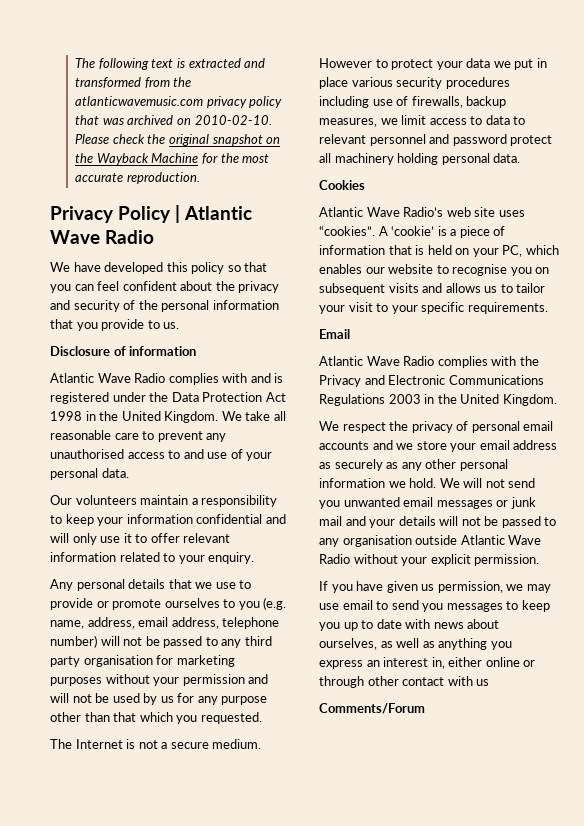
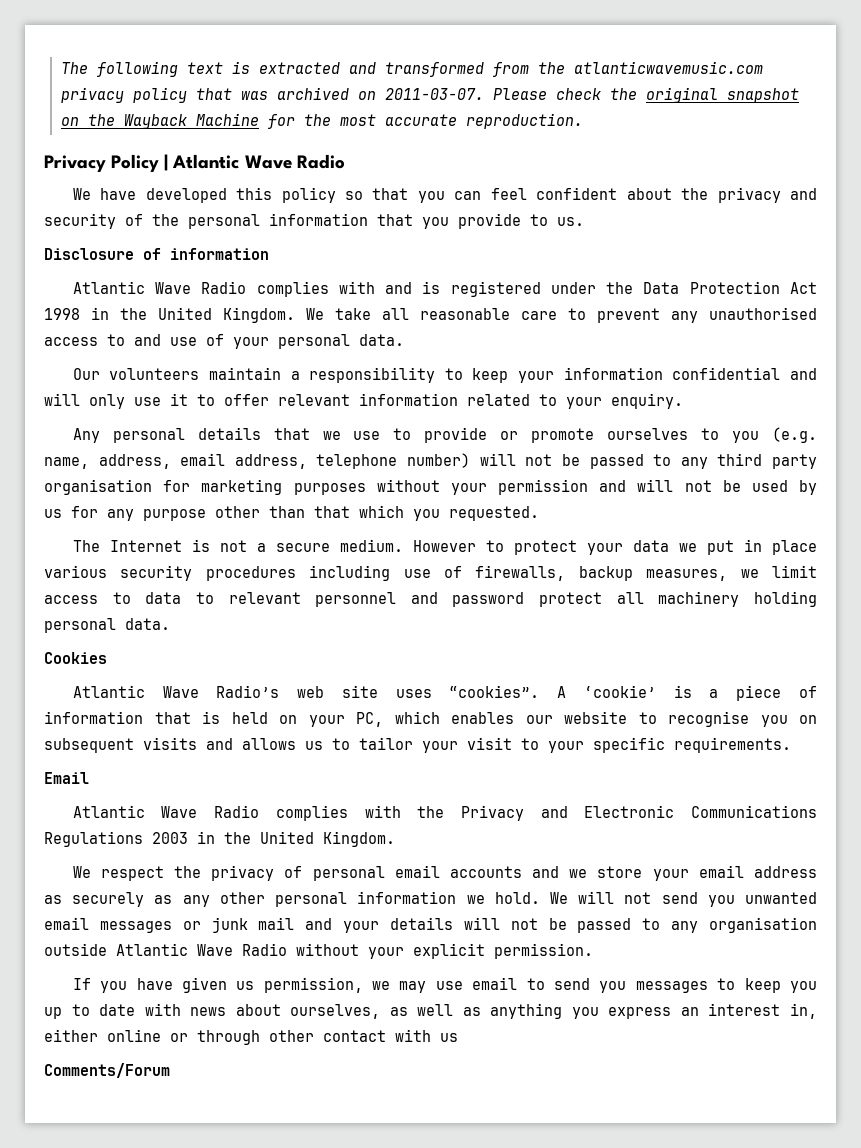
[194,115,272,125] 2010-02-10. -> [384,88,484,100] 2011-03-07.

